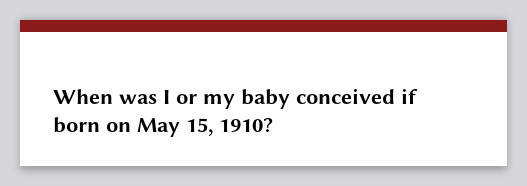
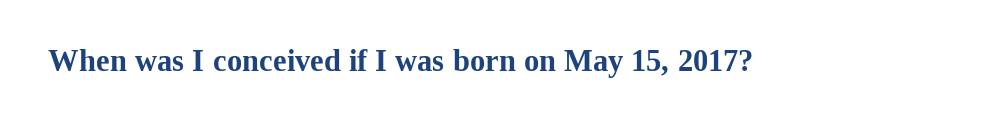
[176,88,418,109] or my baby conceived if -> [212,49,445,71] conceived if I was
[219,118,273,133] 1910? -> [677,50,753,71] 2017?

